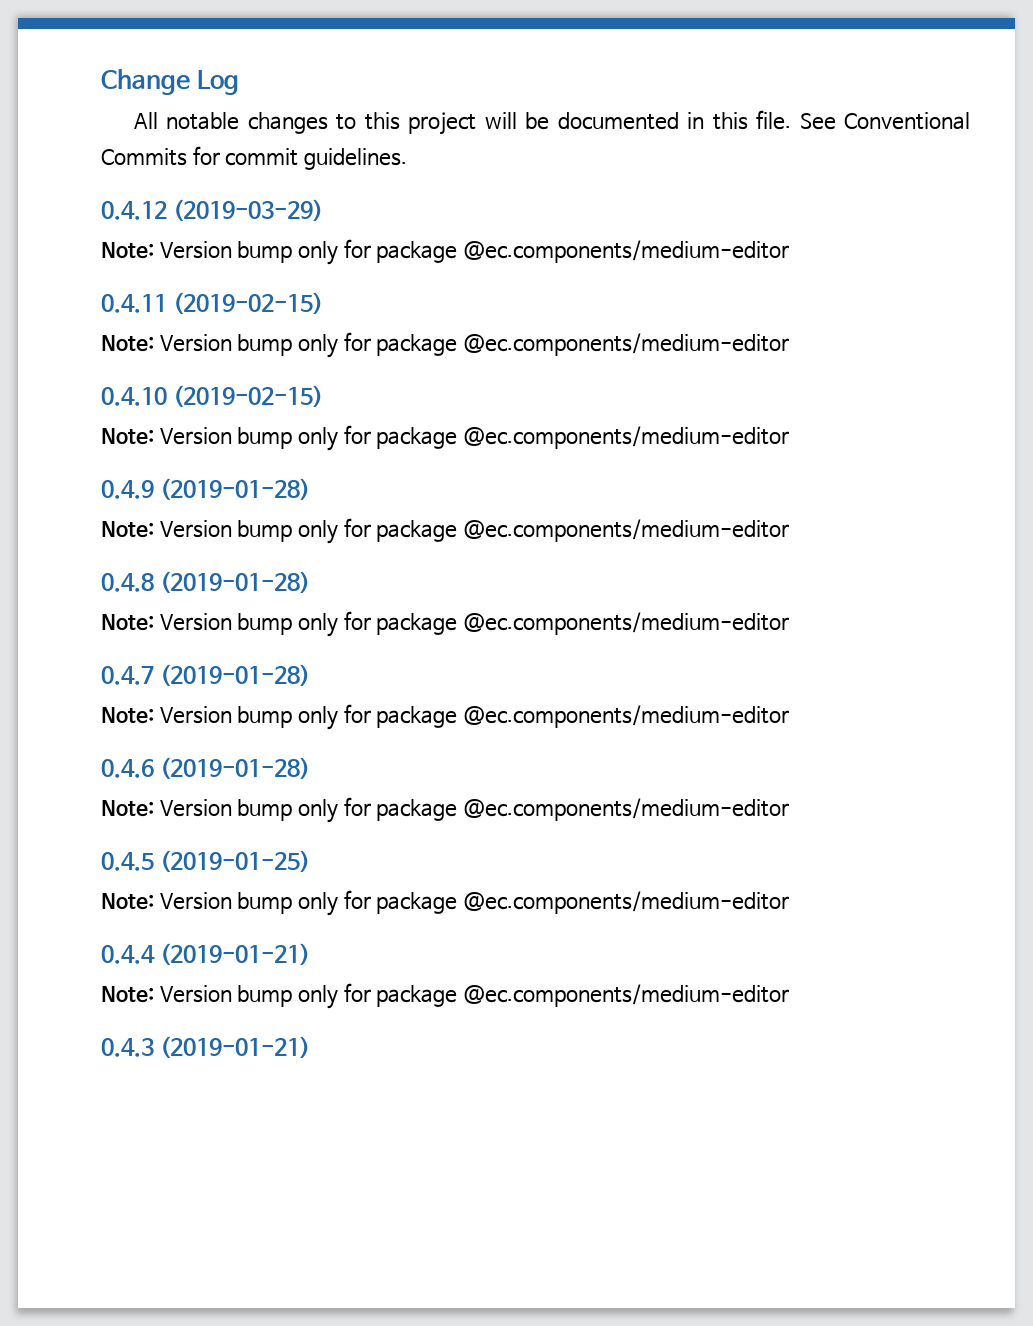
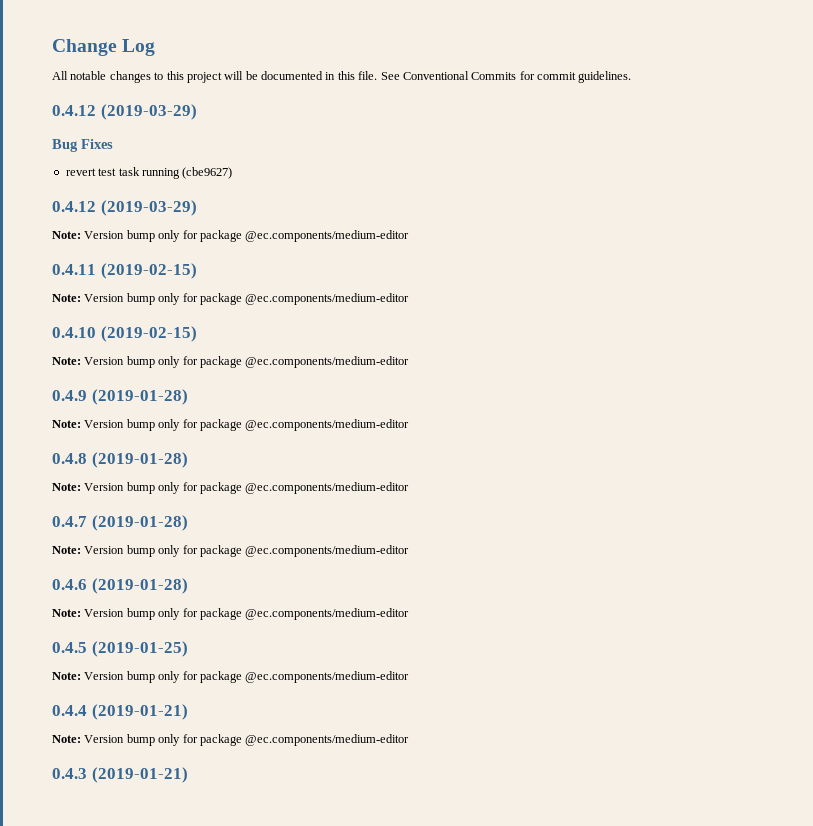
(324, 210) none -> [52,139,113,152] [65,167,233,179] [52,200,197,216] // Bug Fixes // revert test task running (cbe9627) // 0.4.12 (2019-03-29)

